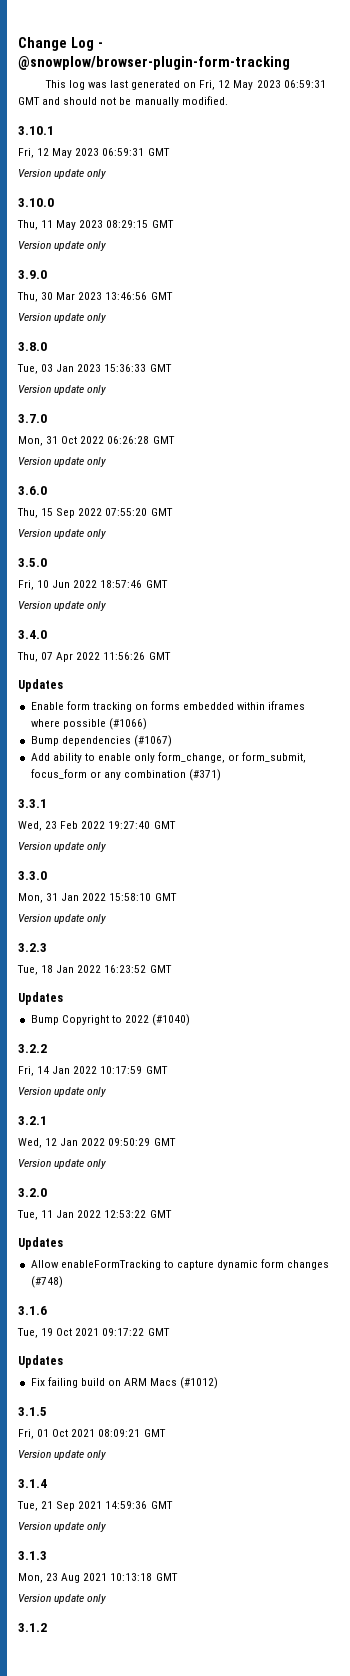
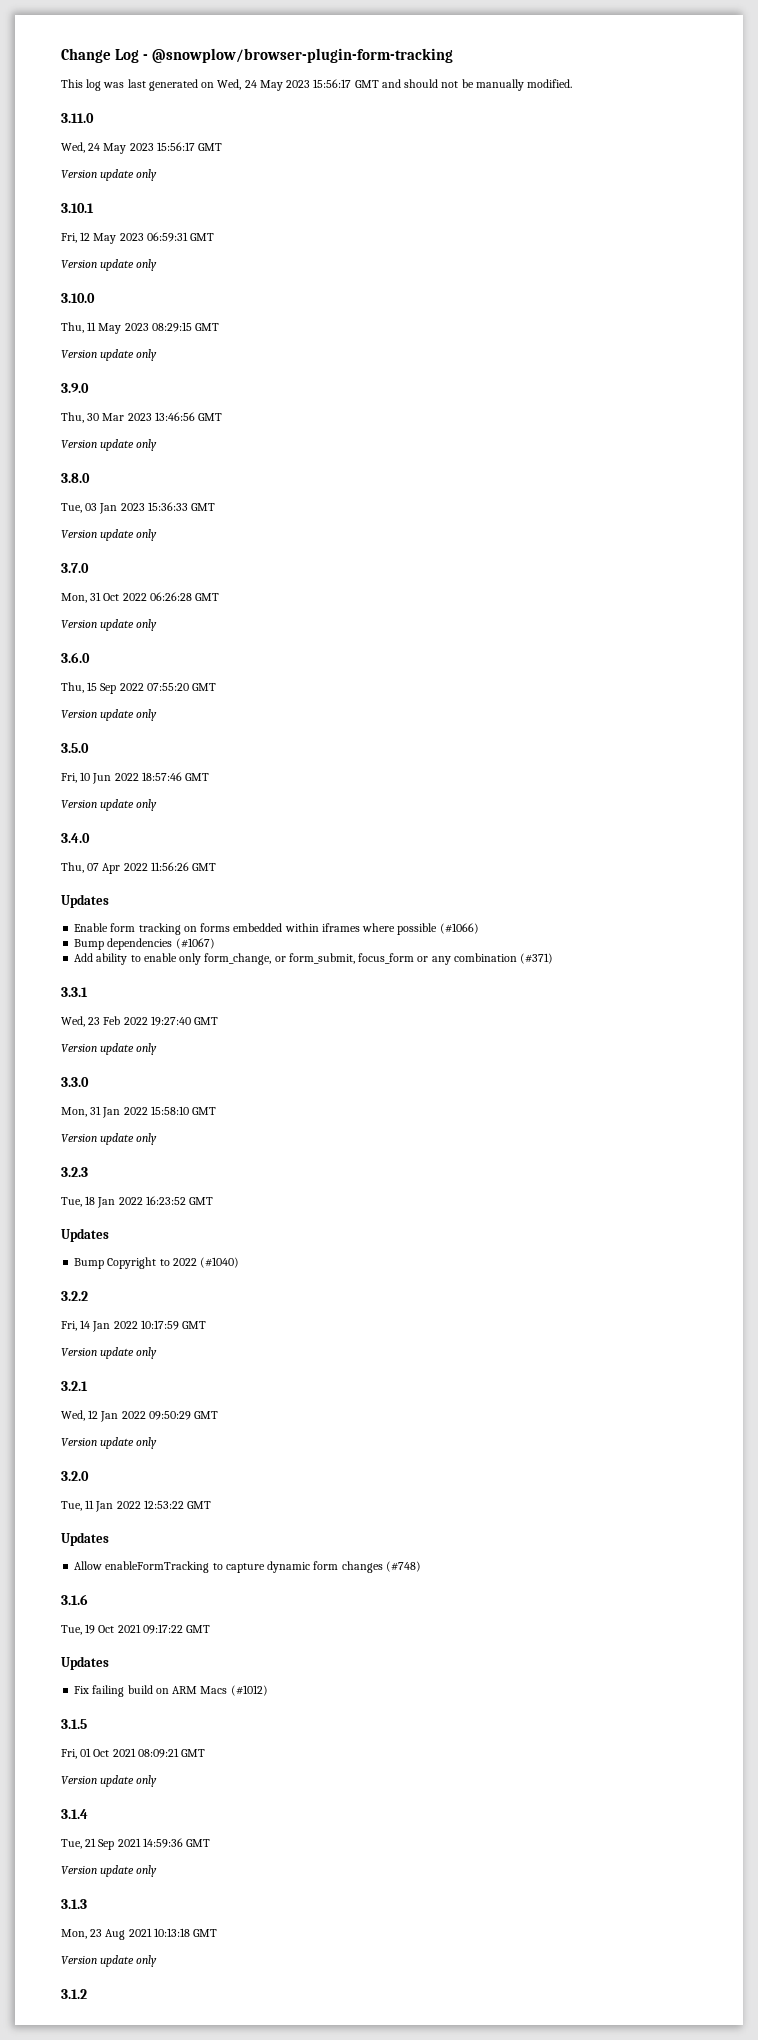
[199,80,326,90] Fri, 12 May 2023 06:59:31 -> [217,79,352,91] Wed, 24 May 2023 15:56:17
(228, 100) none -> [61,113,94,123] [61,142,223,154] [61,169,158,181] // 3.11.0 // Wed, 24 May 2023 15:56:17 GMT // Version update only

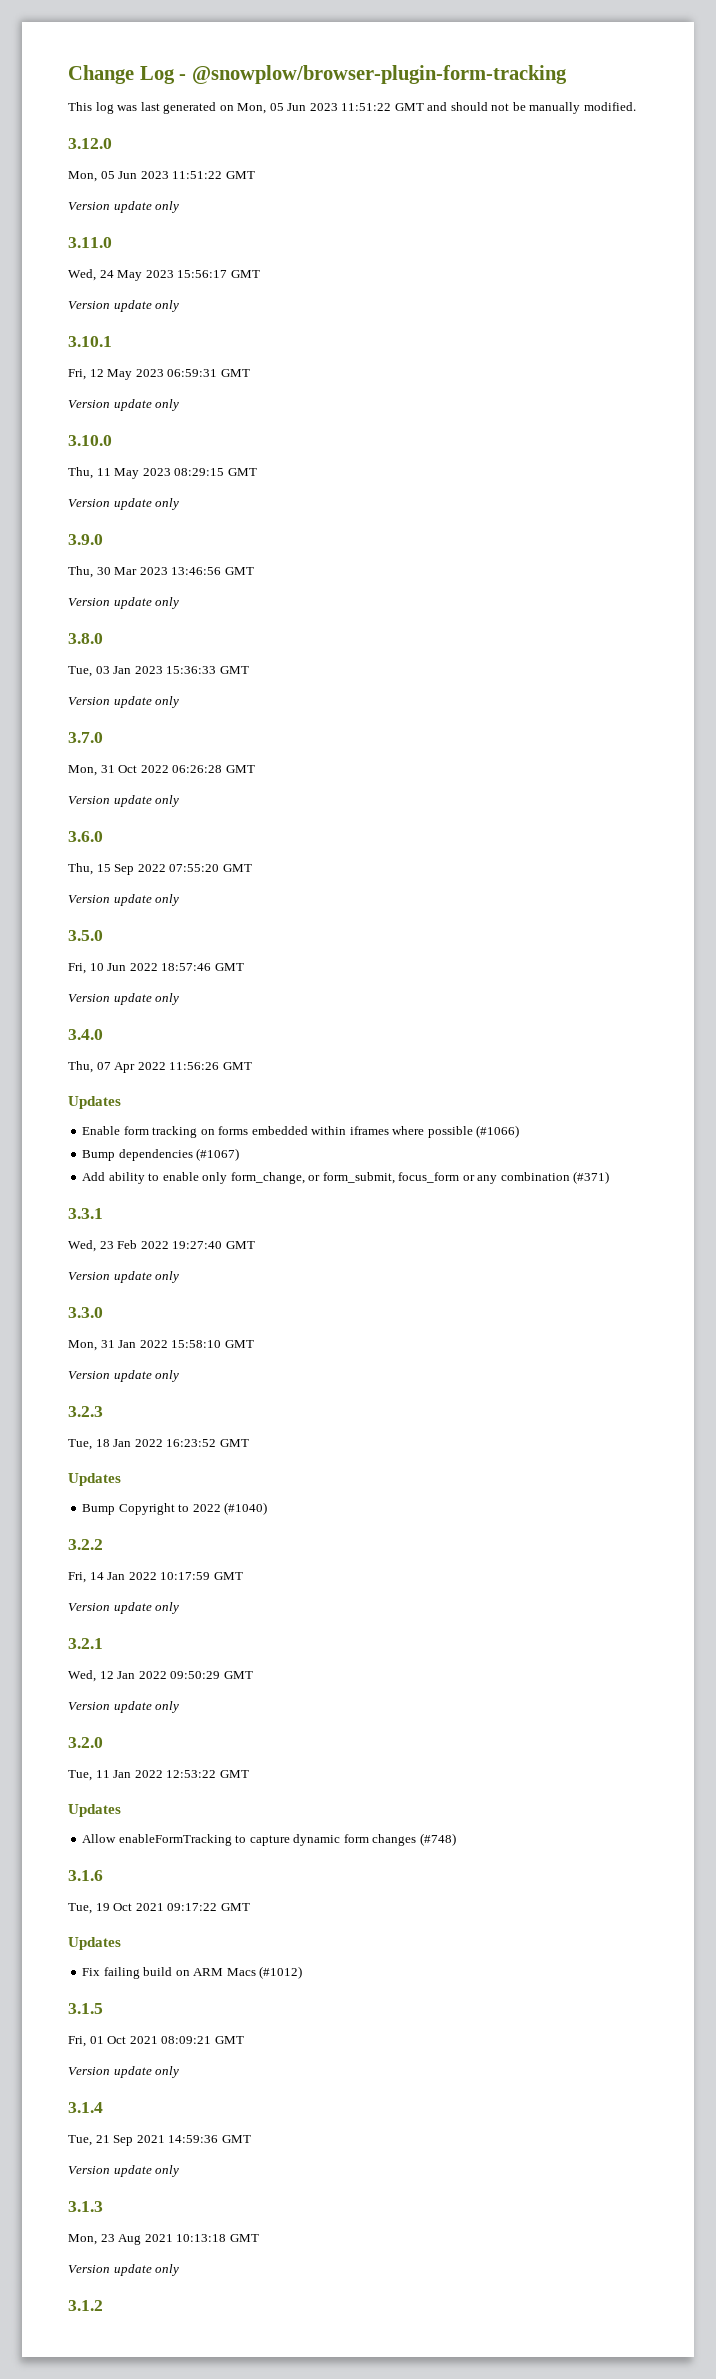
[217,79,352,91] Wed, 24 May 2023 15:56:17 -> [237,103,392,114] Mon, 05 Jun 2023 11:51:22
(573, 83) none -> [68,138,112,149] [68,171,255,182] [68,201,180,213] // 3.12.0 // Mon, 05 Jun 2023 11:51:22 GMT // Version update only

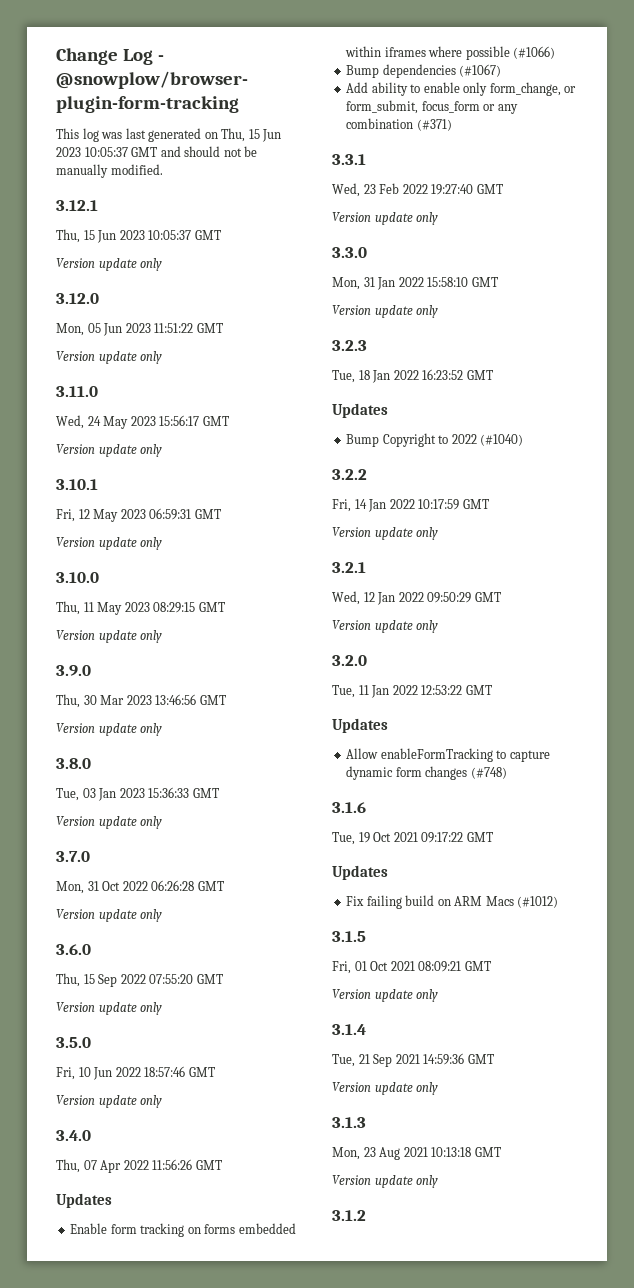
[237,103,392,114] Mon, 05 Jun 2023 11:51:22 -> [221,128,282,142] [56,147,128,157] Thu, 15 Jun 2023 10:05:37
(636, 106) none -> [56,200,98,211] [56,229,221,243] [56,258,163,271] // 3.12.1 // Thu, 15 Jun 2023 10:05:37 GMT // Version update only

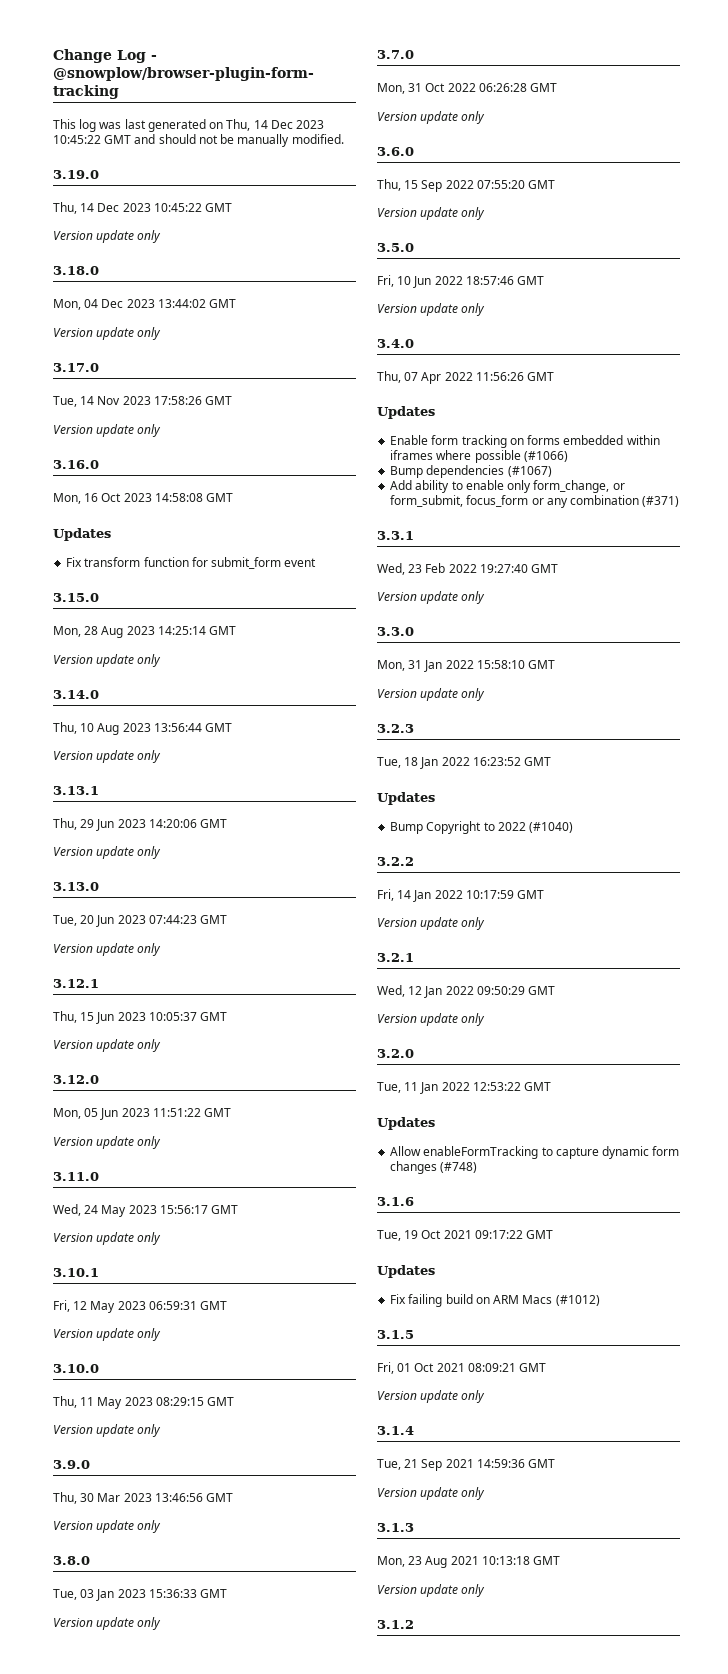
[248,129,282,142] [56,147,128,157] 15 Jun 2023 10:05:37 -> [253,120,325,129] [53,135,101,144] 14 Dec 2023 10:45:22
(163, 169) none -> [53,170,99,179] [53,202,233,214] [53,230,162,243] [53,266,99,275] [53,299,237,310] [53,327,162,340] [53,363,99,372] [53,396,233,407] [53,424,162,437] [53,460,99,469] [53,493,234,504] [53,528,111,541] [66,557,317,569] [53,593,99,602] [53,626,237,638] [53,654,162,667] [53,690,99,699] [53,722,233,735] [53,750,162,763] [53,786,99,795] [53,818,228,831] [53,846,162,859] [53,882,99,891] [53,915,228,927] [53,943,162,956] // 3.19.0 // Thu, 14 Dec 2023 10:45:22 GMT // Version update only // 3.18.0 // Mon, 04 Dec 2023 13:44:02 GMT // Version update only // 3.17.0 // Tue, 14 Nov 2023 17:58:26 GMT // Version update only // 3.16.0 // Mon, 16 Oct 2023 14:58:08 GMT // Updates // Fix transform function for submit_form event // 3.15.0 // Mon, 28 Aug 2023 14:25:14 GMT // Version update only // 3.14.0 // Thu, 10 Aug 2023 13:56:44 GMT // Version update only // 3.13.1 // Thu, 29 Jun 2023 14:20:06 GMT // Version update only // 3.13.0 // Tue, 20 Jun 2023 07:44:23 GMT // Version update only

